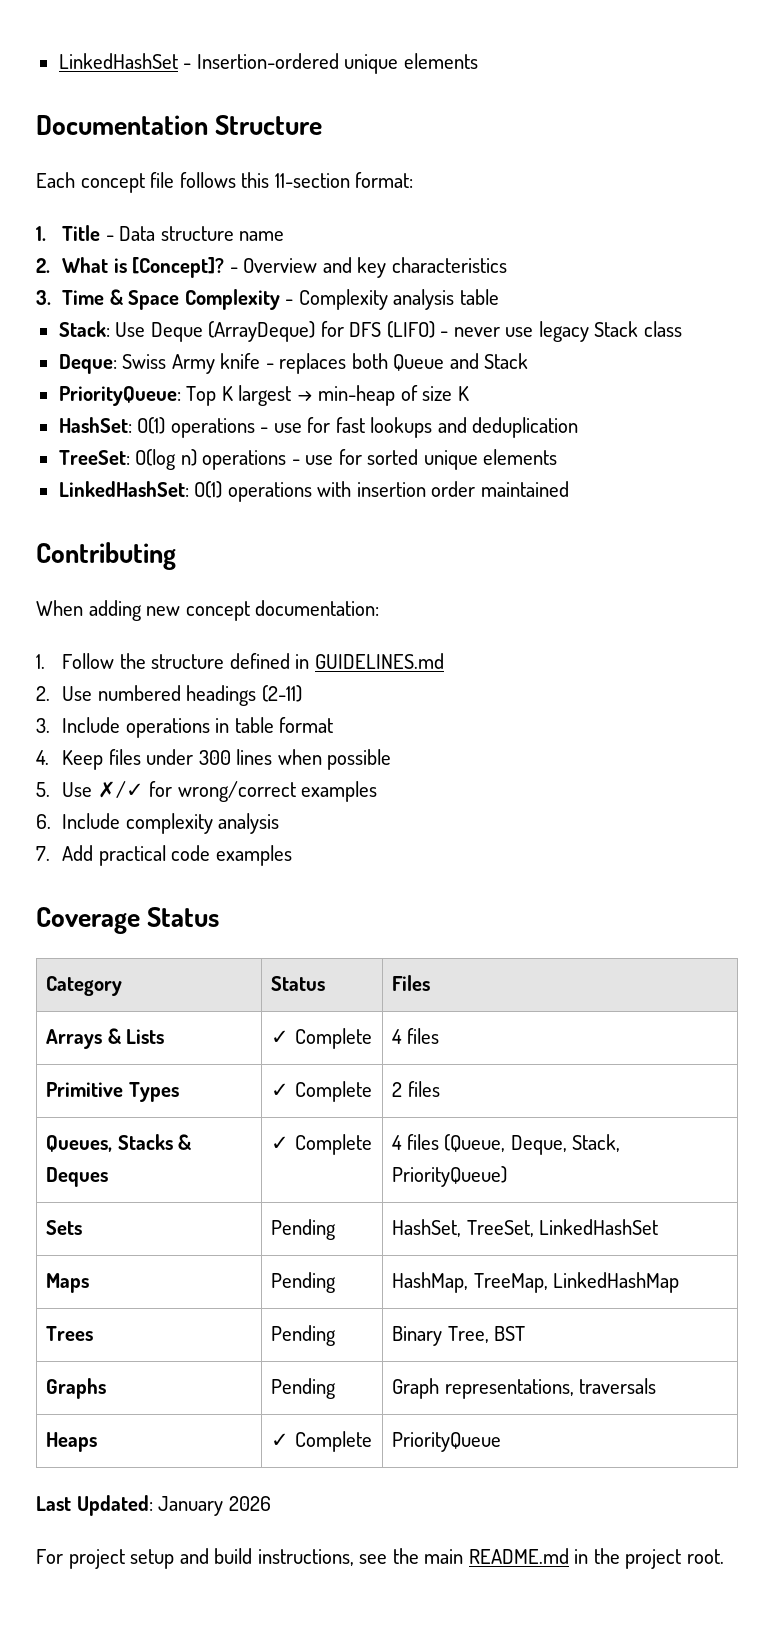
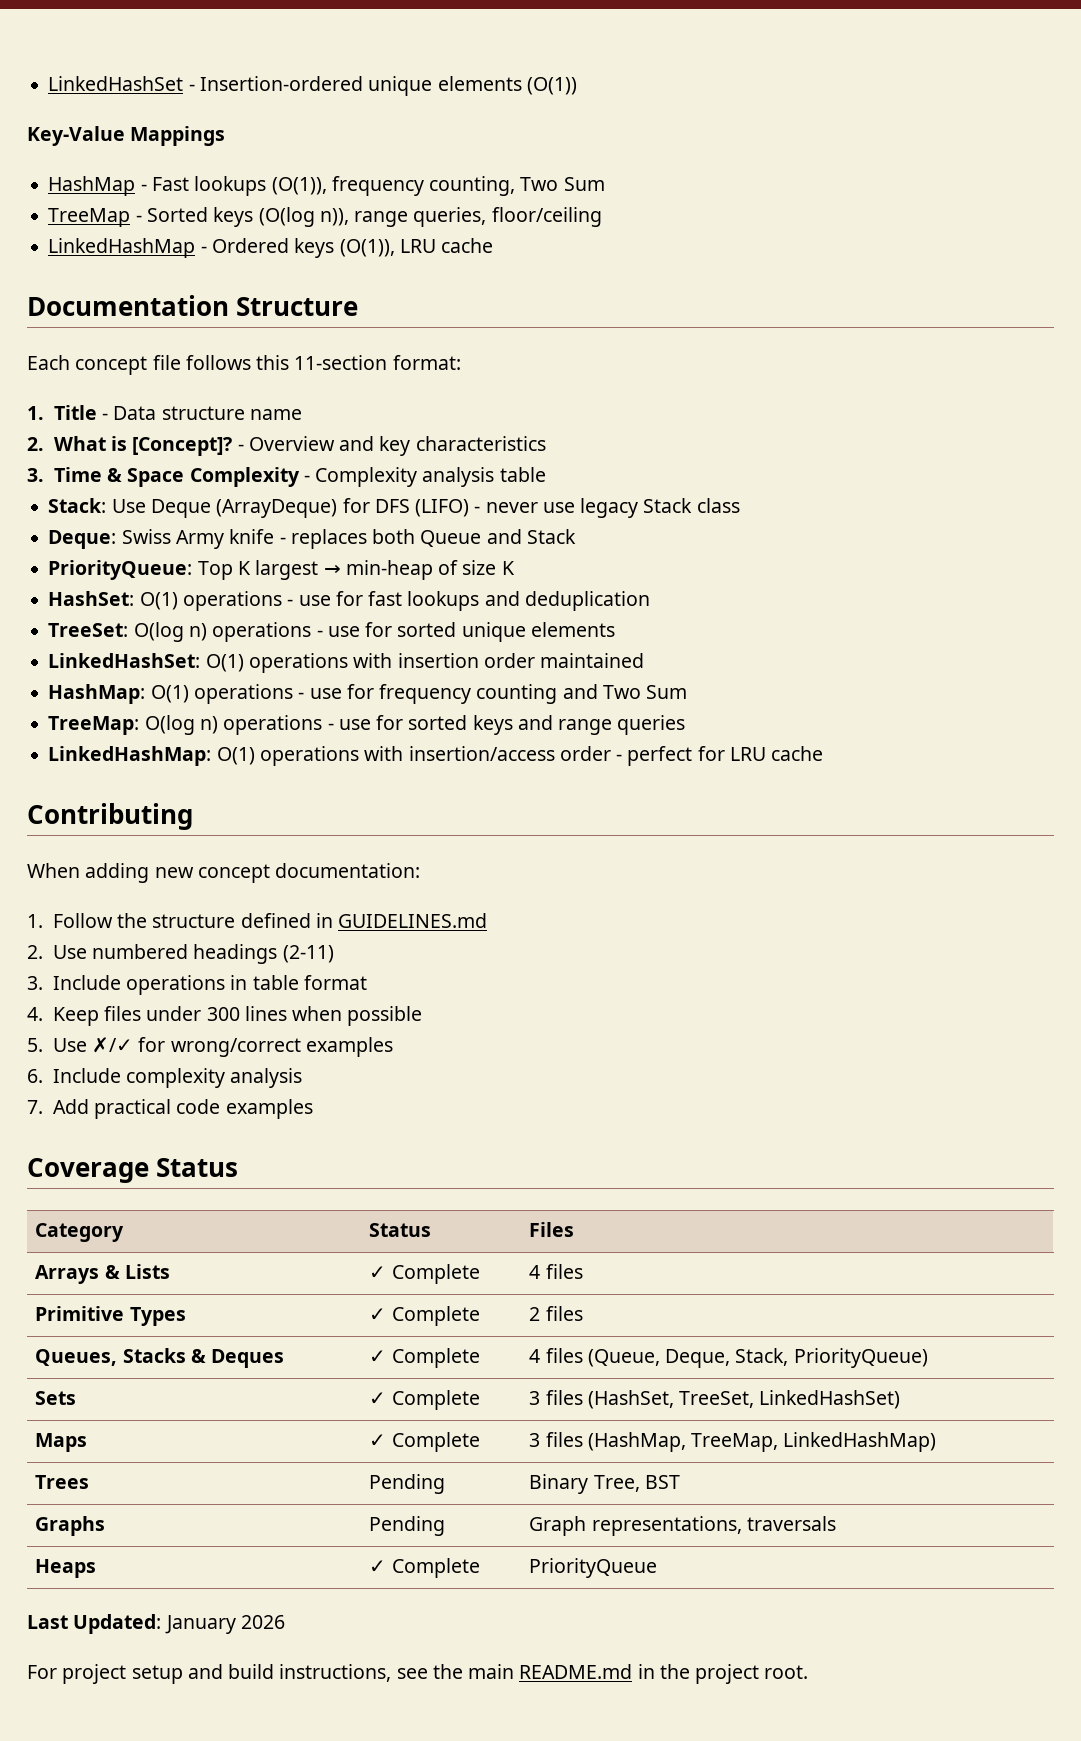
(478, 61) none -> [526,77,577,95] [27,126,226,146] [48,176,605,196] [48,207,602,227] [48,238,494,258] (O(1)) // Key-Value Mappings // HashMap - Fast lookups (O(1)), frequency counting, Two Sum // TreeMap - Sorted keys (O(log n)), range queries, floor/ceiling // LinkedHashMap - Ordered keys (O(1)), LRU cache
(569, 489) none -> [48,684,688,704] [48,715,686,735] [48,746,824,766] // HashMap: O(1) operations - use for frequency counting and Two Sum // TreeMap: O(log n) operations - use for sorted keys and range queries // LinkedHashMap: O(1) operations with insertion/access order - perfect for LRU cache
[271,1219,337,1240] [392,1219,659,1237] [46,1273,90,1293] [271,1272,337,1293] [392,1272,680,1293] Pending | HashSet, TreeSet, LinkedHashSet // Maps | Pending | HashMap, TreeMap, LinkedHashMap -> [369,1390,480,1410] [529,1390,901,1409] [35,1433,88,1452] [369,1432,480,1452] [529,1432,937,1452] ✓ Complete | 3 files (HashSet, TreeSet, LinkedHashSet) // Maps | ✓ Complete | 3 files (HashMap, TreeMap, LinkedHashMap)

